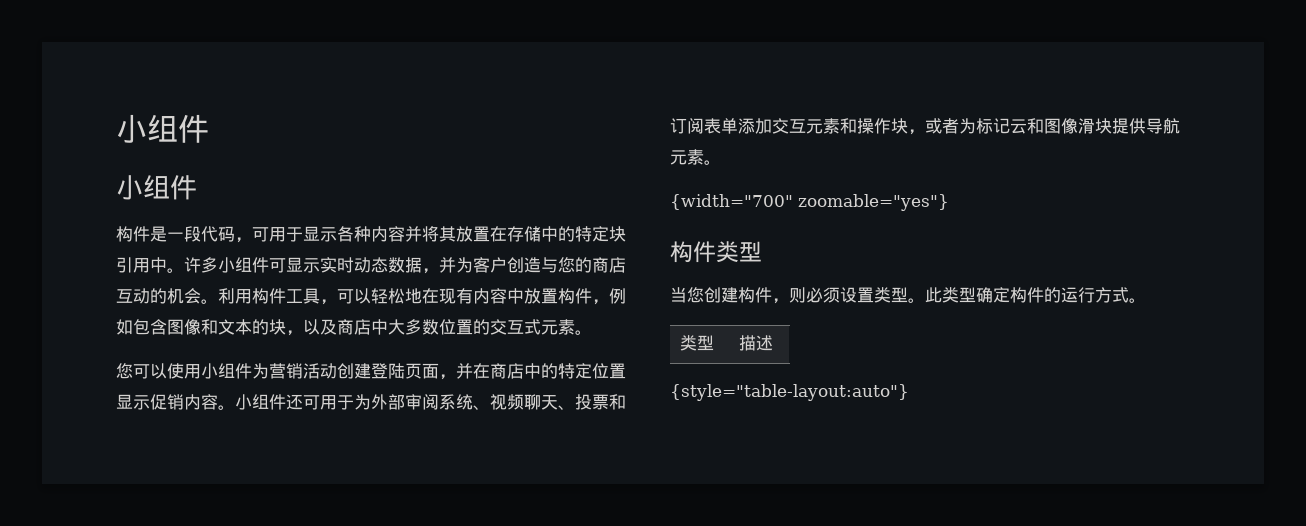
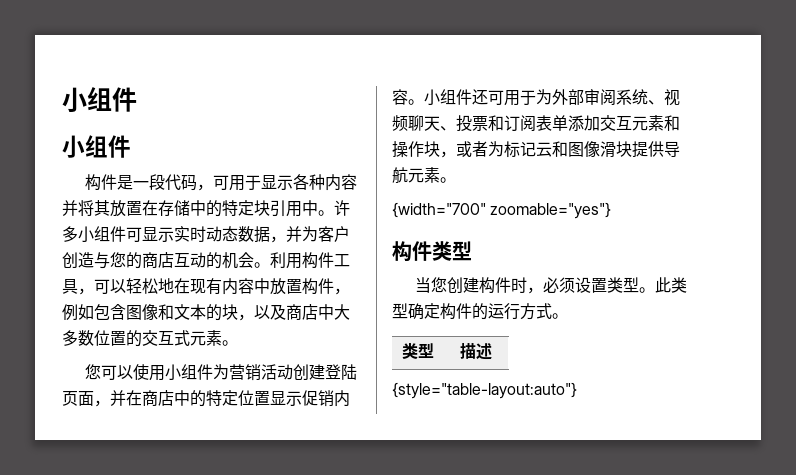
[772,287,806,304] ，则 -> [511,277,544,294] 时，

